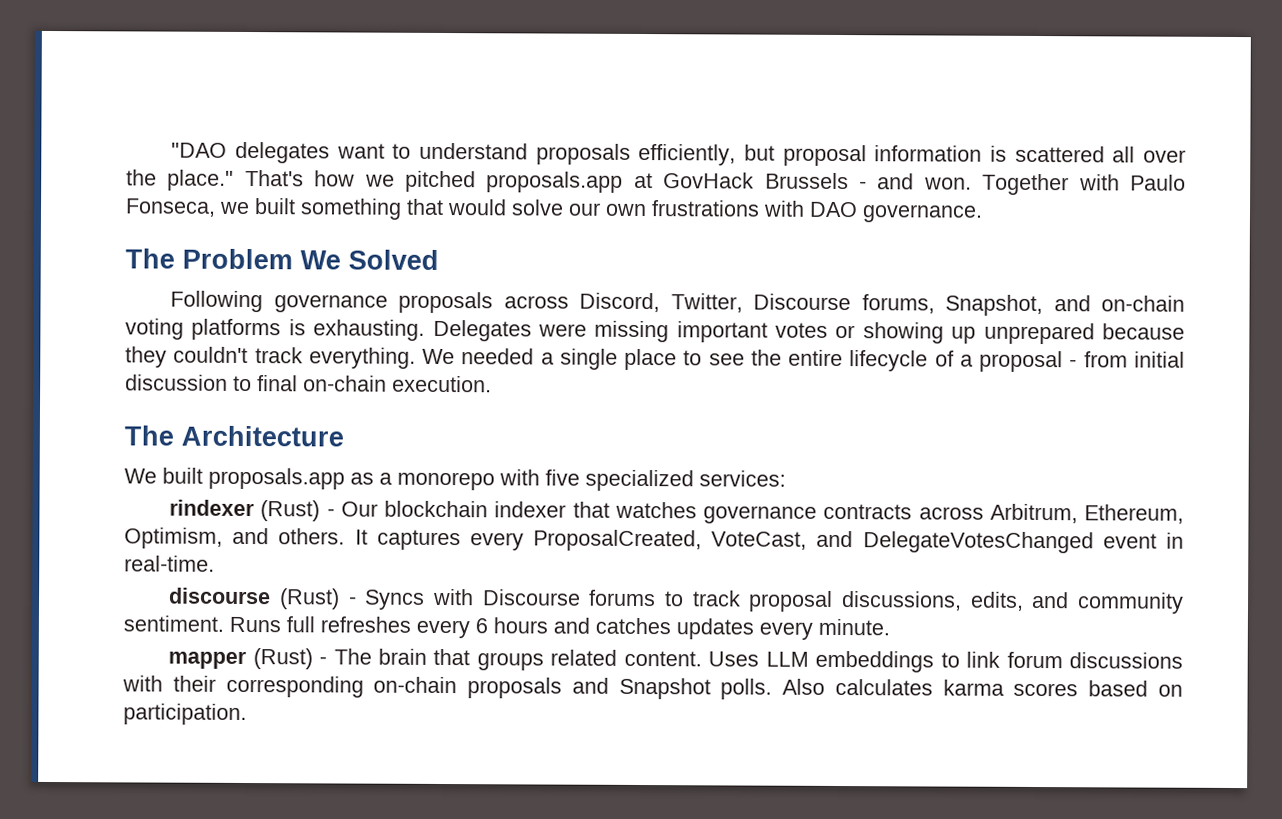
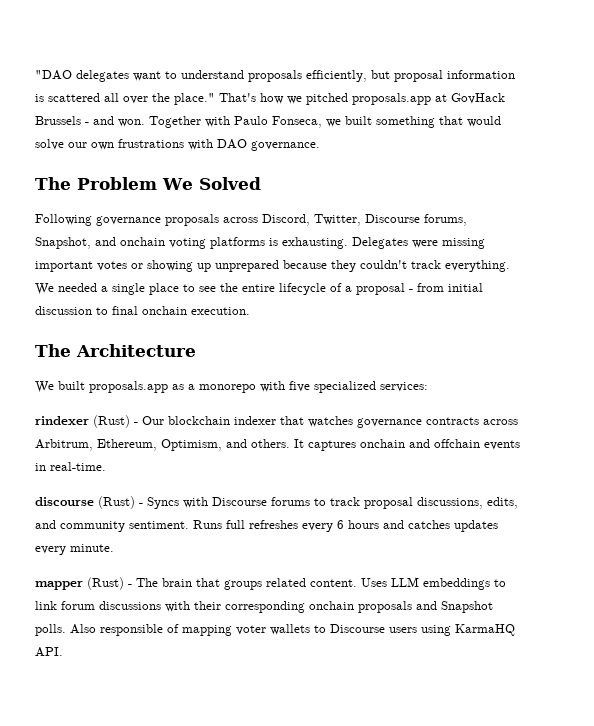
[1101,295,1185,312] on-chain -> [120,237,165,246] onchain
[303,375,387,392] on-chain -> [142,306,187,315] onchain
[469,529,1157,554] every ProposalCreated, VoteCast, and DelegateVotesChanged event -> [360,439,520,450] onchain and offchain events
[373,676,458,694] on-chain -> [309,601,354,610] onchain
[834,678,1183,697] [123,703,247,726] calculates karma scores based on participation. -> [100,624,515,636] [35,647,63,657] responsible of mapping voter wallets to Discourse users using KarmaHQ API.

